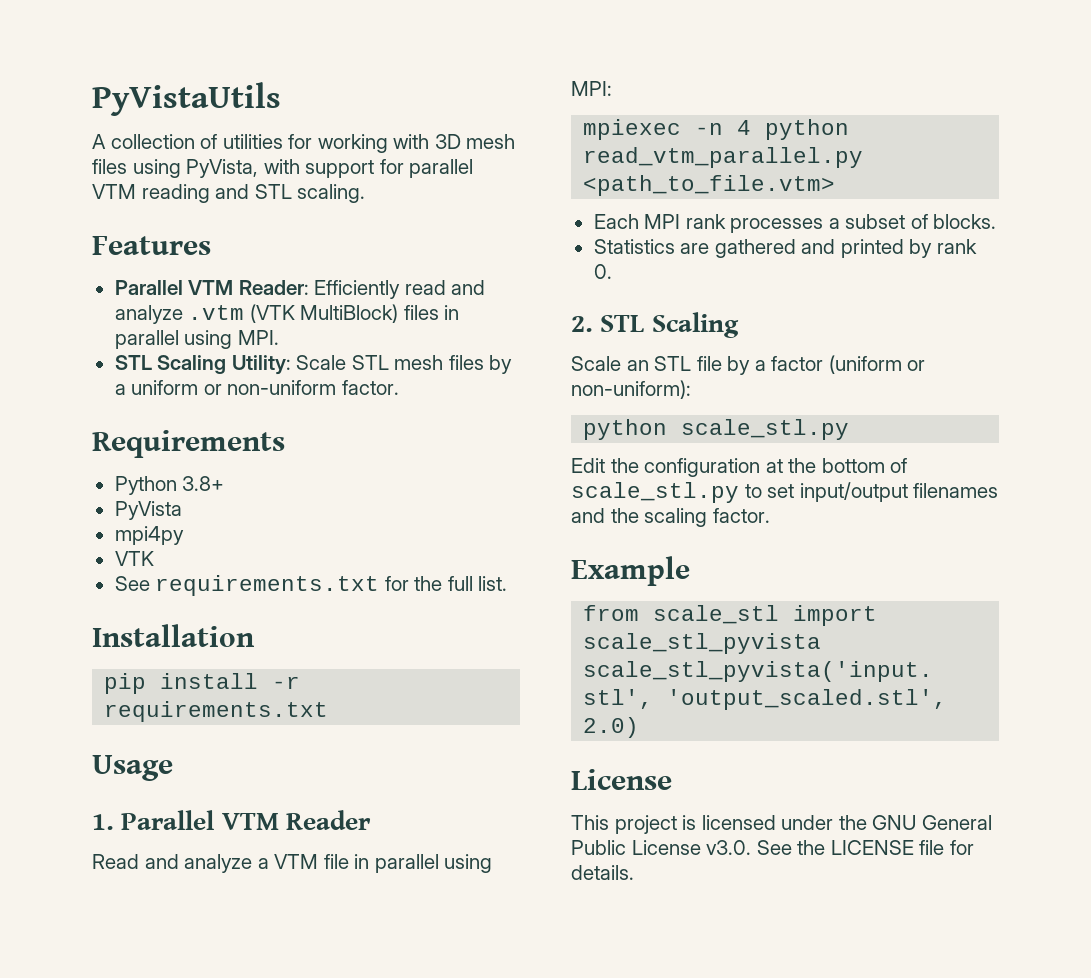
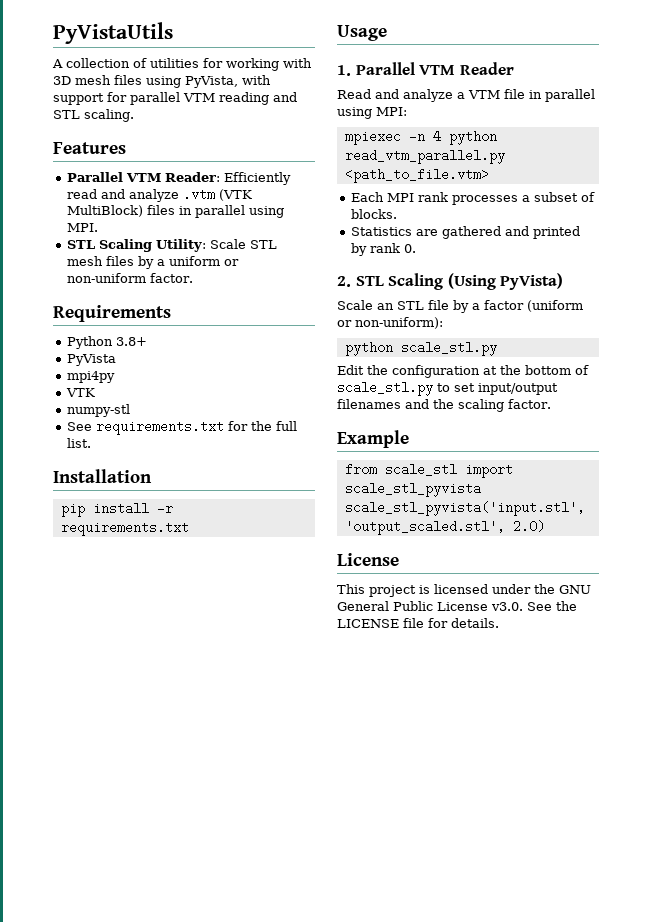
(154, 558) none -> [67,404,131,417] // numpy-stl
(739, 325) none -> [447,273,564,290] (Using PyVista)

